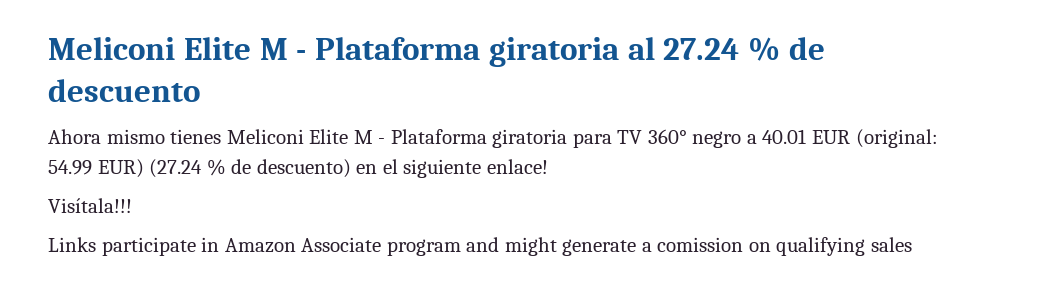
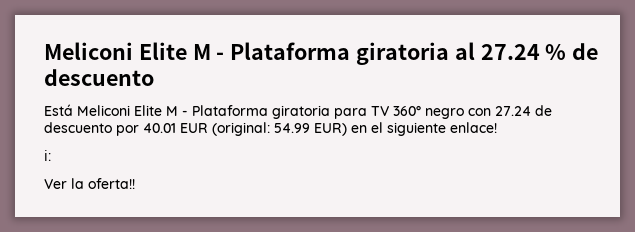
[48,129,222,144] Ahora mismo tienes -> [44,104,73,116] Está
[746,134,757,144] a -> [468,105,552,116] [44,122,139,136] con 27.24 de descuento por
[149,159,351,178] (27.24 % de descuento) -> (347, 129) none
[48,198,132,213] [48,237,912,256] Visítala!!! // Links participate in Amazon Associate program and might generate a comission on qualifying sales -> [44,150,51,161] [44,178,135,189] ℹ: // Ver la oferta!!

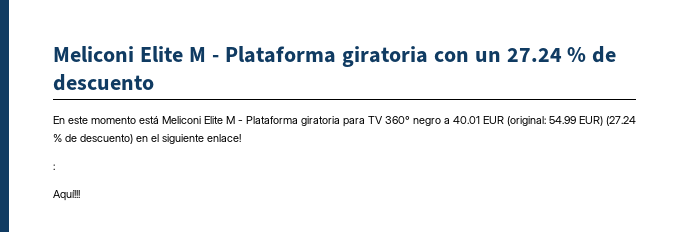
[44,42,475,65] Meliconi Elite M - Plataforma giratoria al -> [53,46,501,67] Meliconi Elite M - Plataforma giratoria con un
[44,104,73,116] Está -> [53,116,159,124] En este momento está
[468,105,552,116] [44,122,139,136] con 27.24 de descuento por -> [444,118,450,124] a
(347, 129) none -> [606,116,636,126] [53,134,133,144] (27.24 % de descuento)
[44,150,51,161] [44,178,135,189] ℹ: // Ver la oferta!! -> [53,164,55,170] [53,190,80,201] : // Aquí!!!

